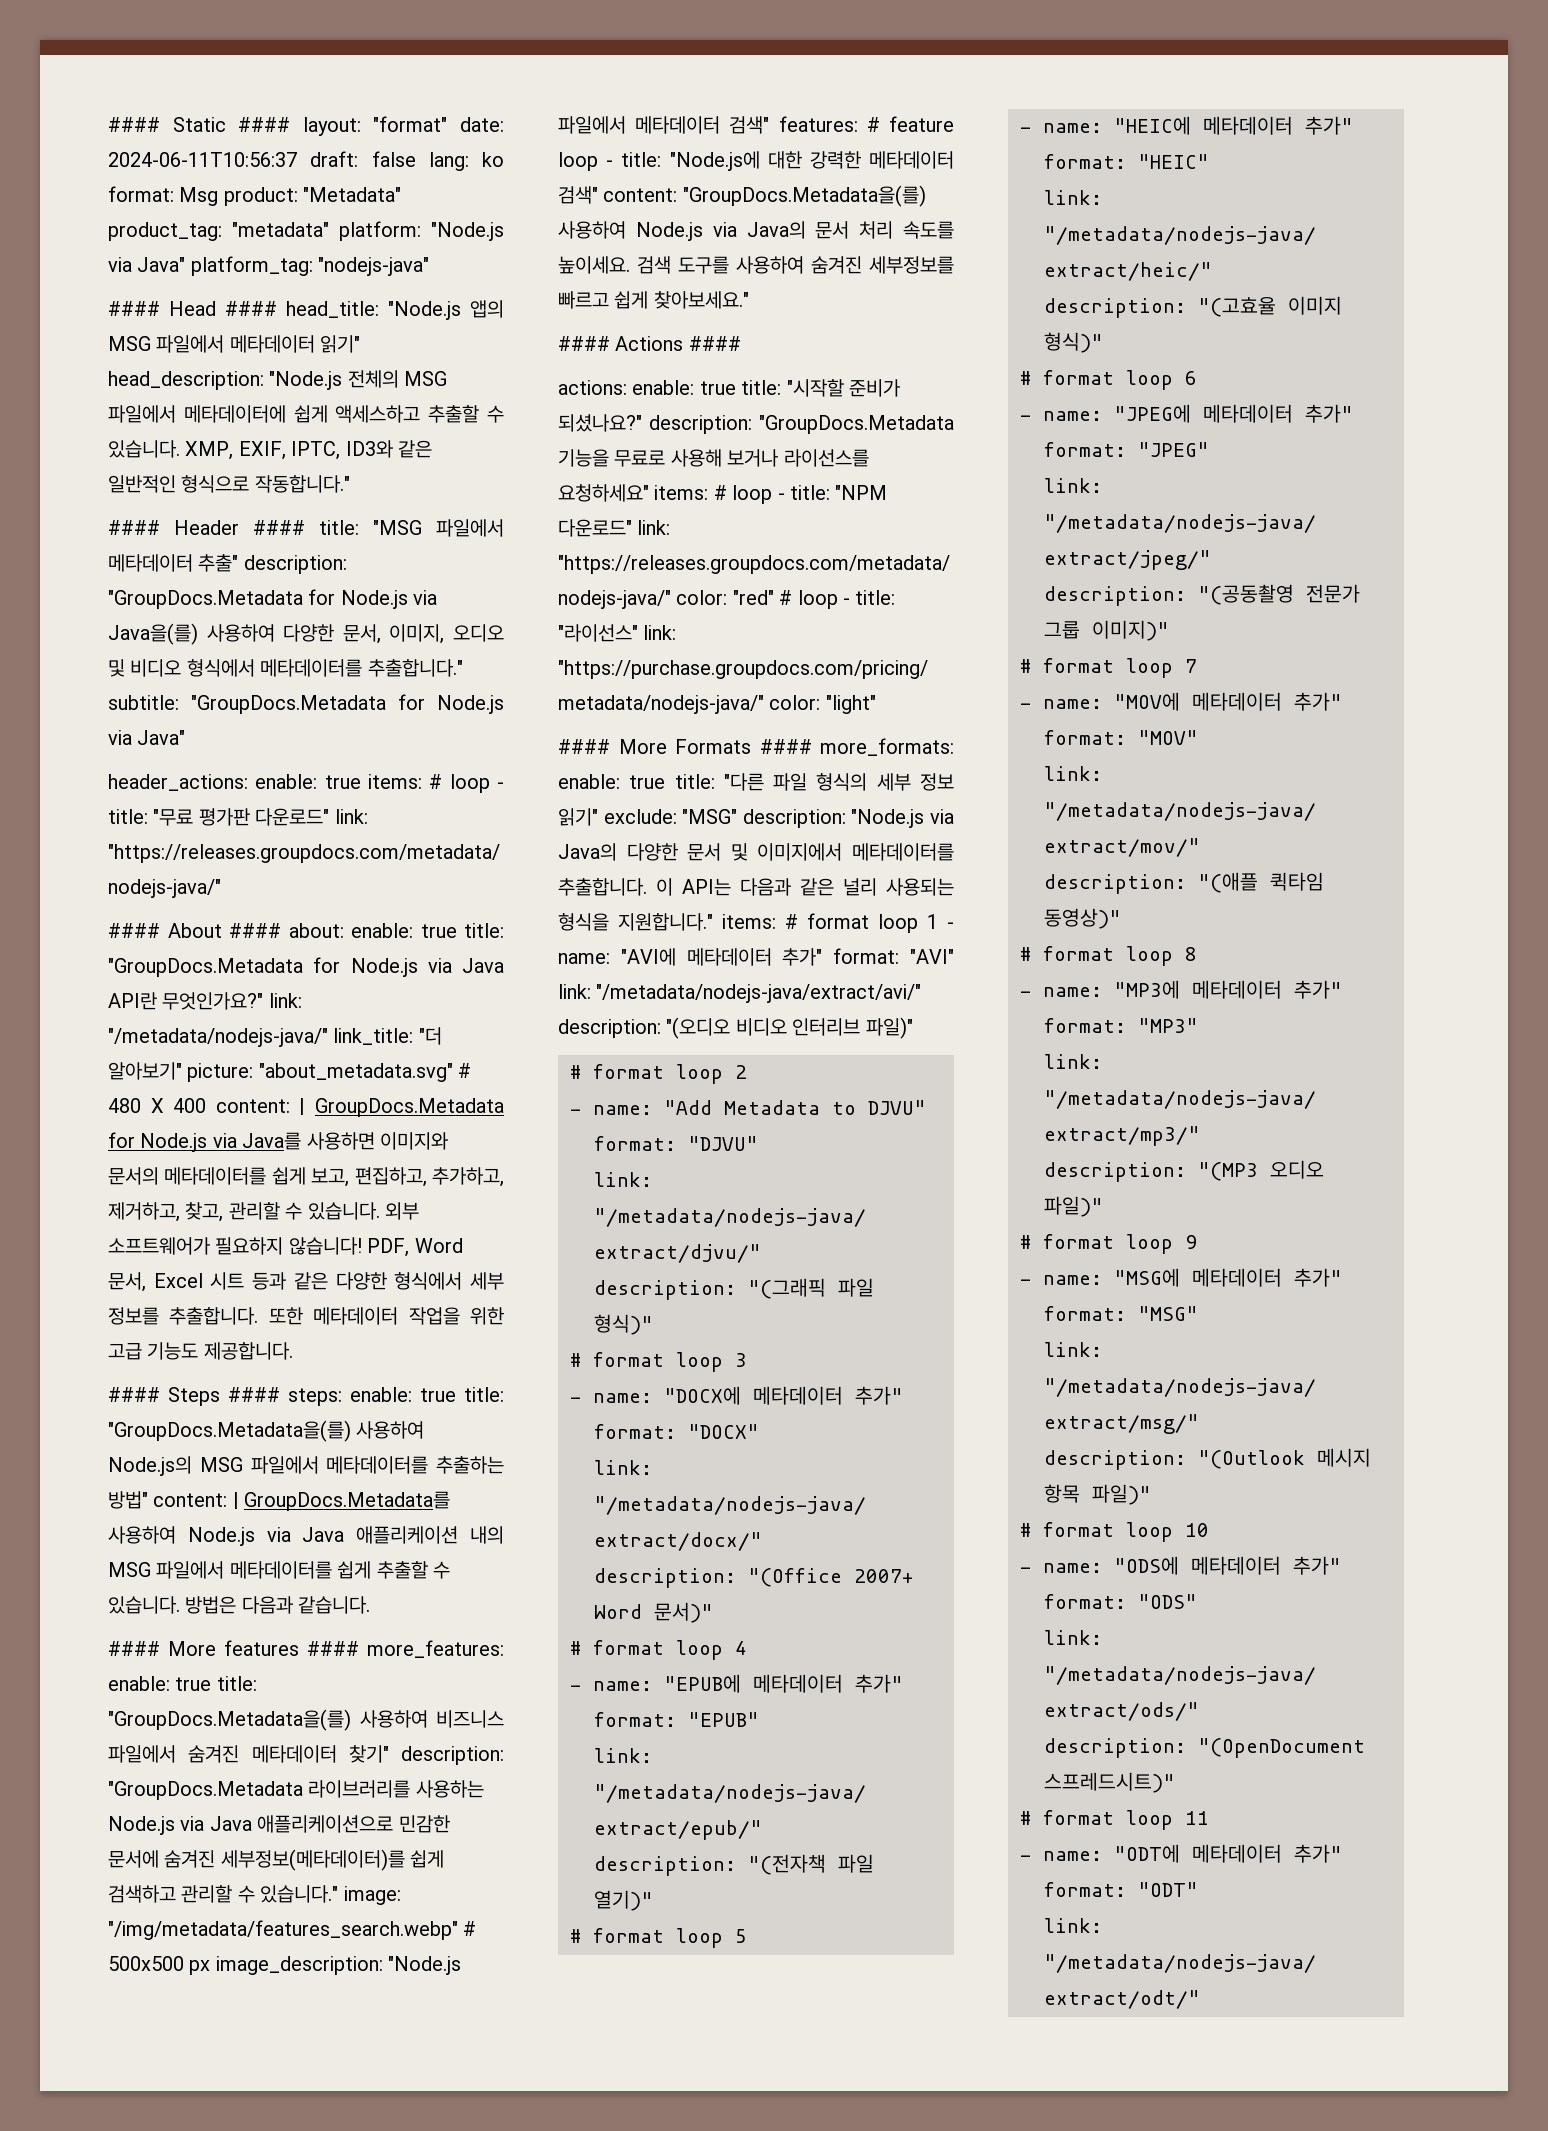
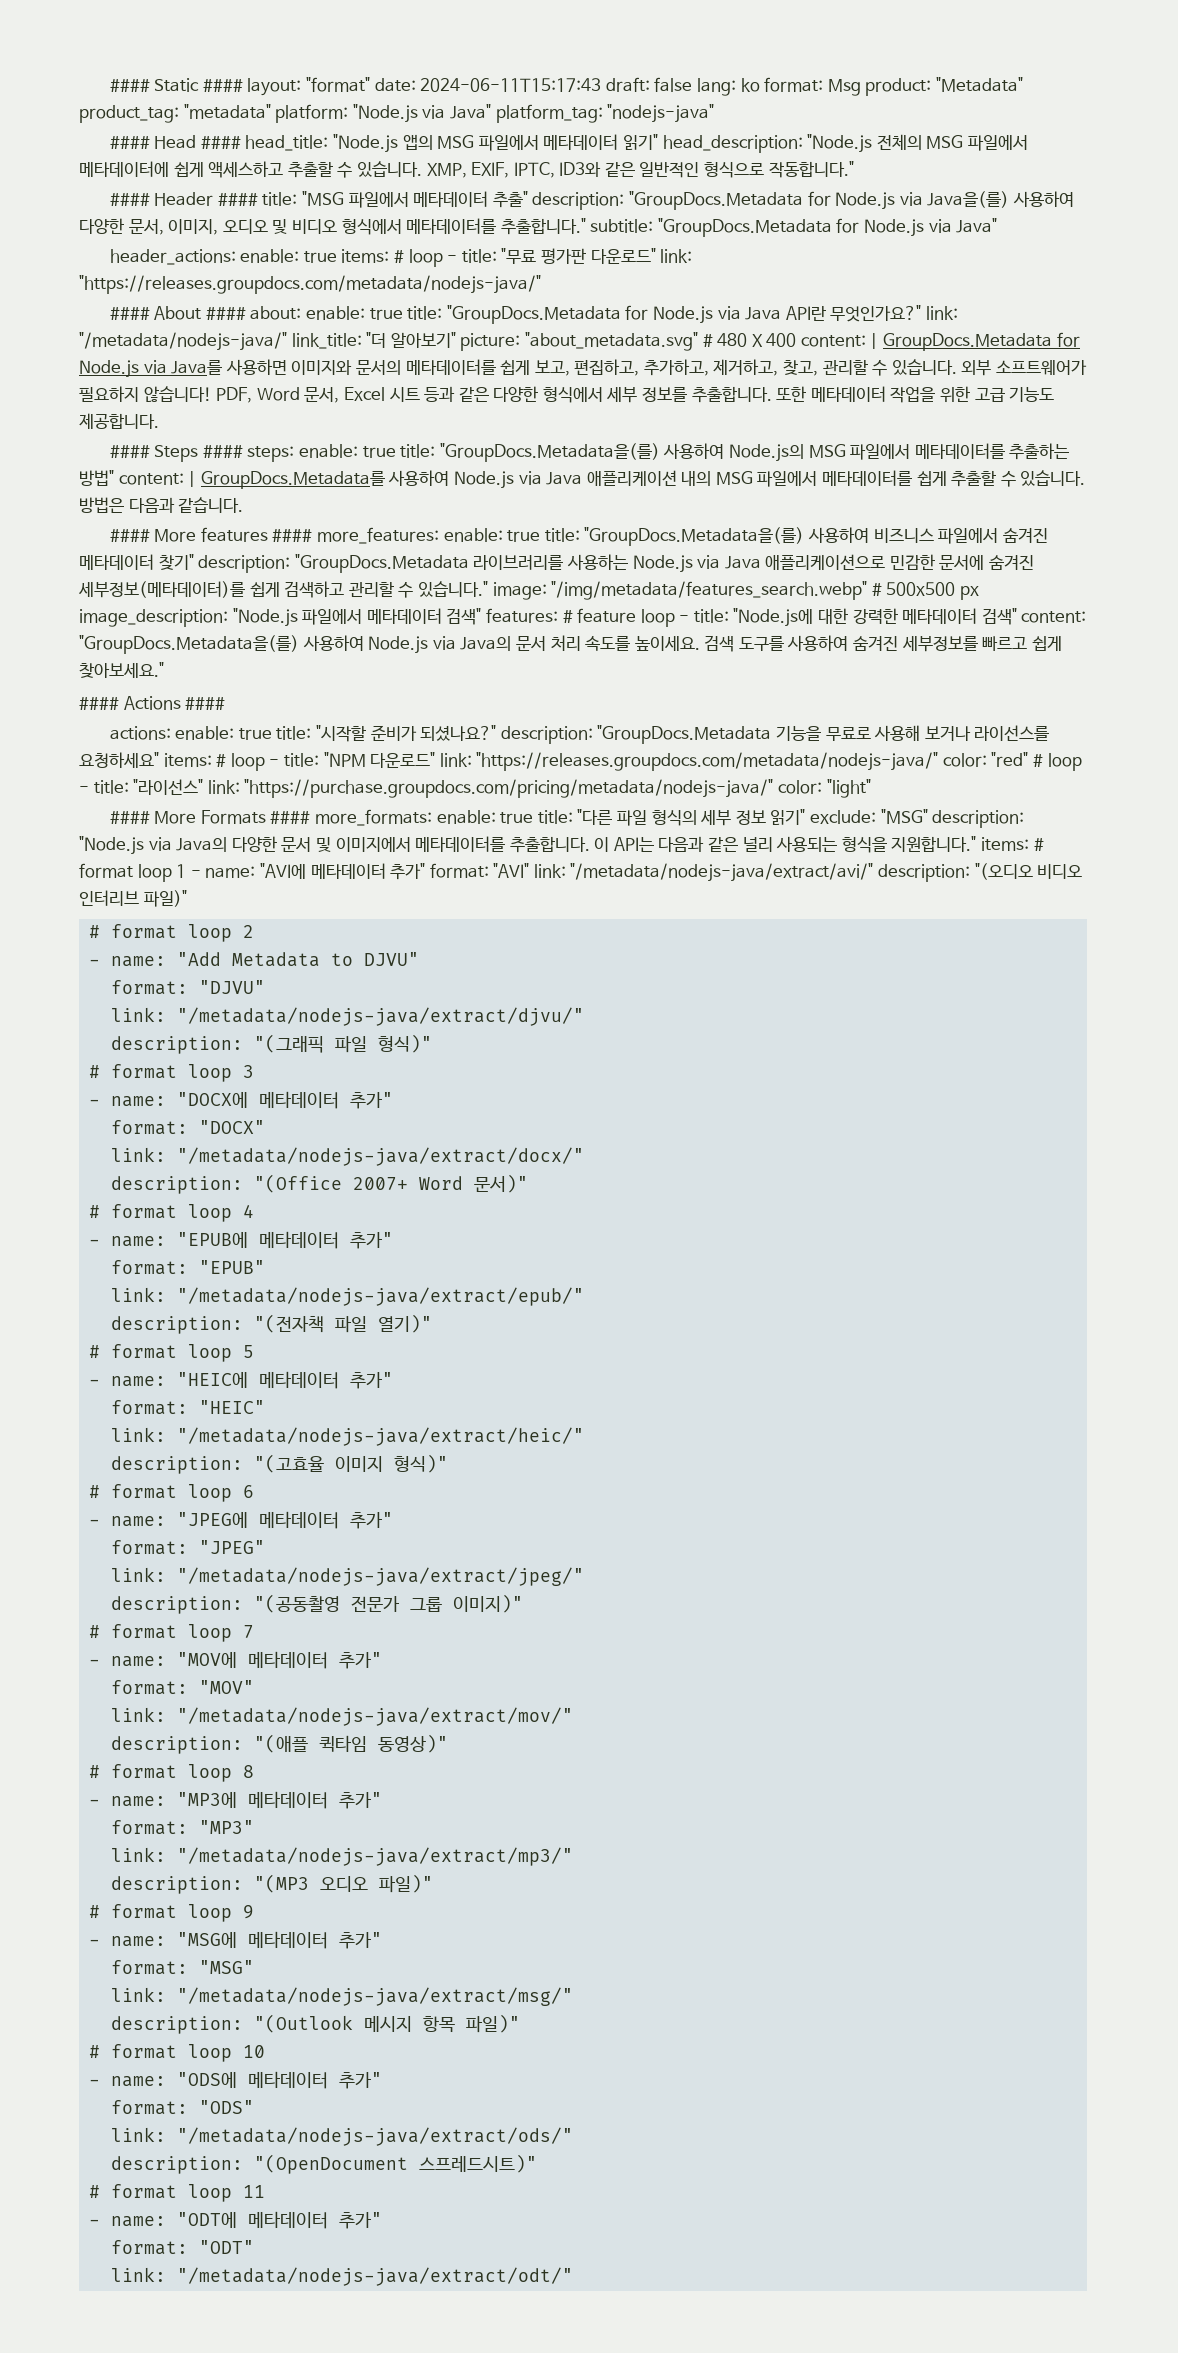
[108,152,297,167] 2024-06-11T10:56:37 -> [420,78,602,92] 2024-06-11T15:17:43

